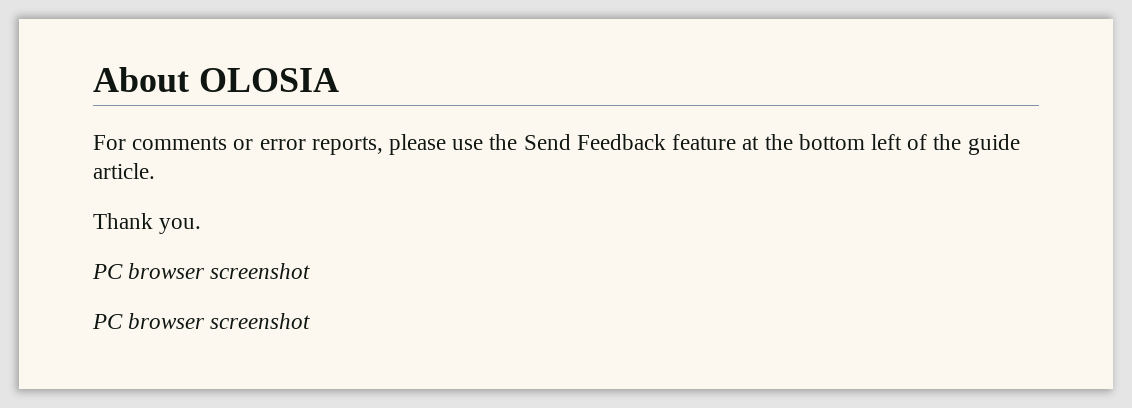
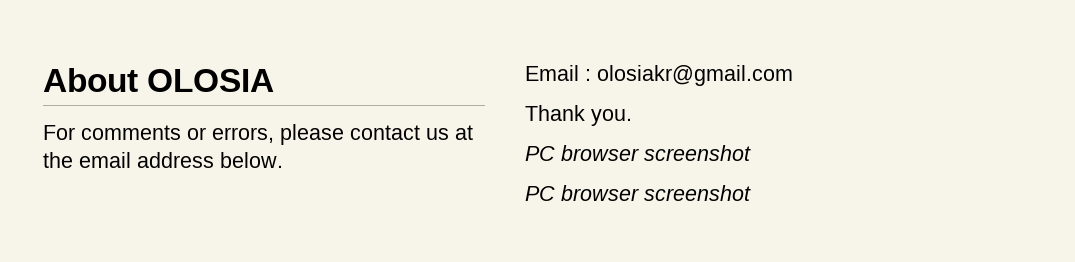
[259,134,1020,155] [93,163,155,179] error reports, please use the Send Feedback feature at the bottom left of the guide article. -> [212,124,473,145] [43,152,283,168] [525,65,793,86] errors, please contact us at the email address below. // Email : olosiakr@gmail.com

